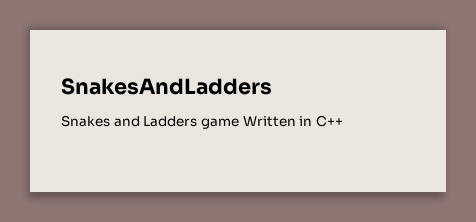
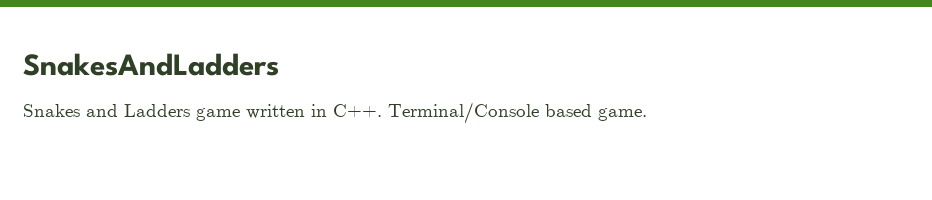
[242,115,343,127] Written in C++ -> [246,102,647,124] written in C++. Terminal/Console based game.

